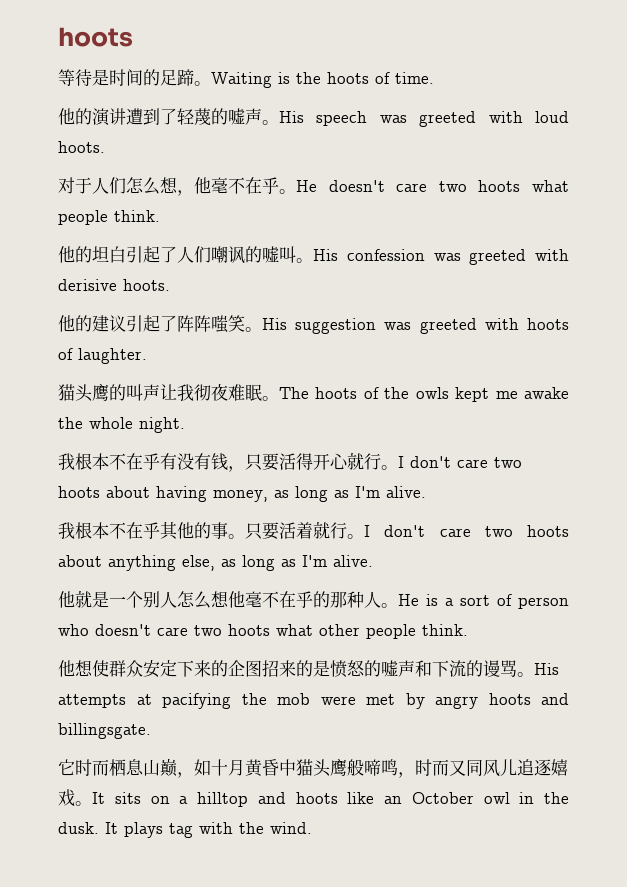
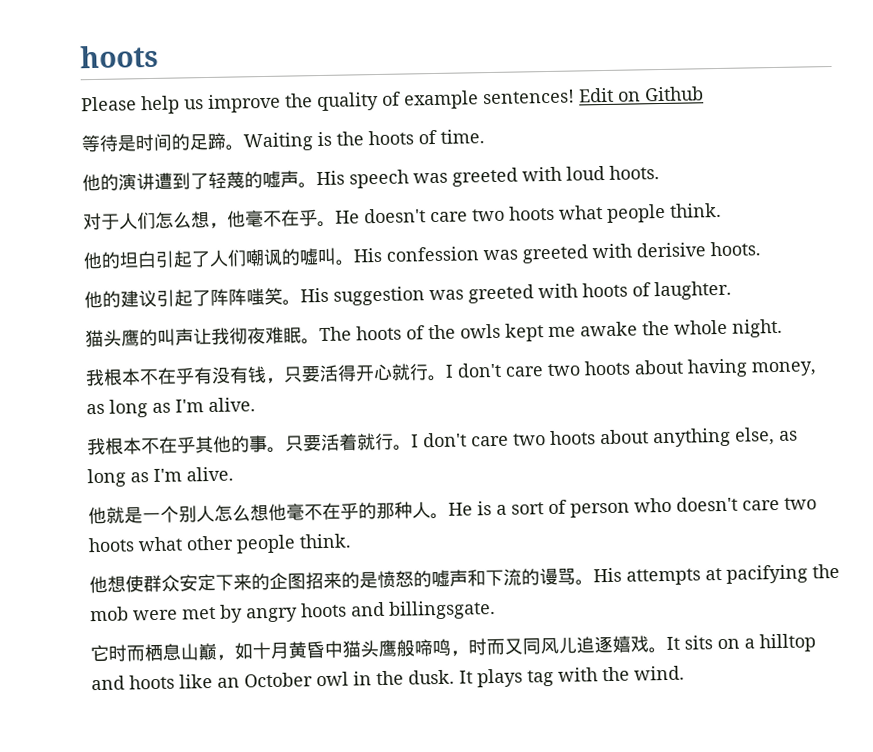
[58,27,133,47] hoots -> [80,44,159,69] [81,86,704,115] hoots // Please help us improve the quality of example sentences! Edit on Github

